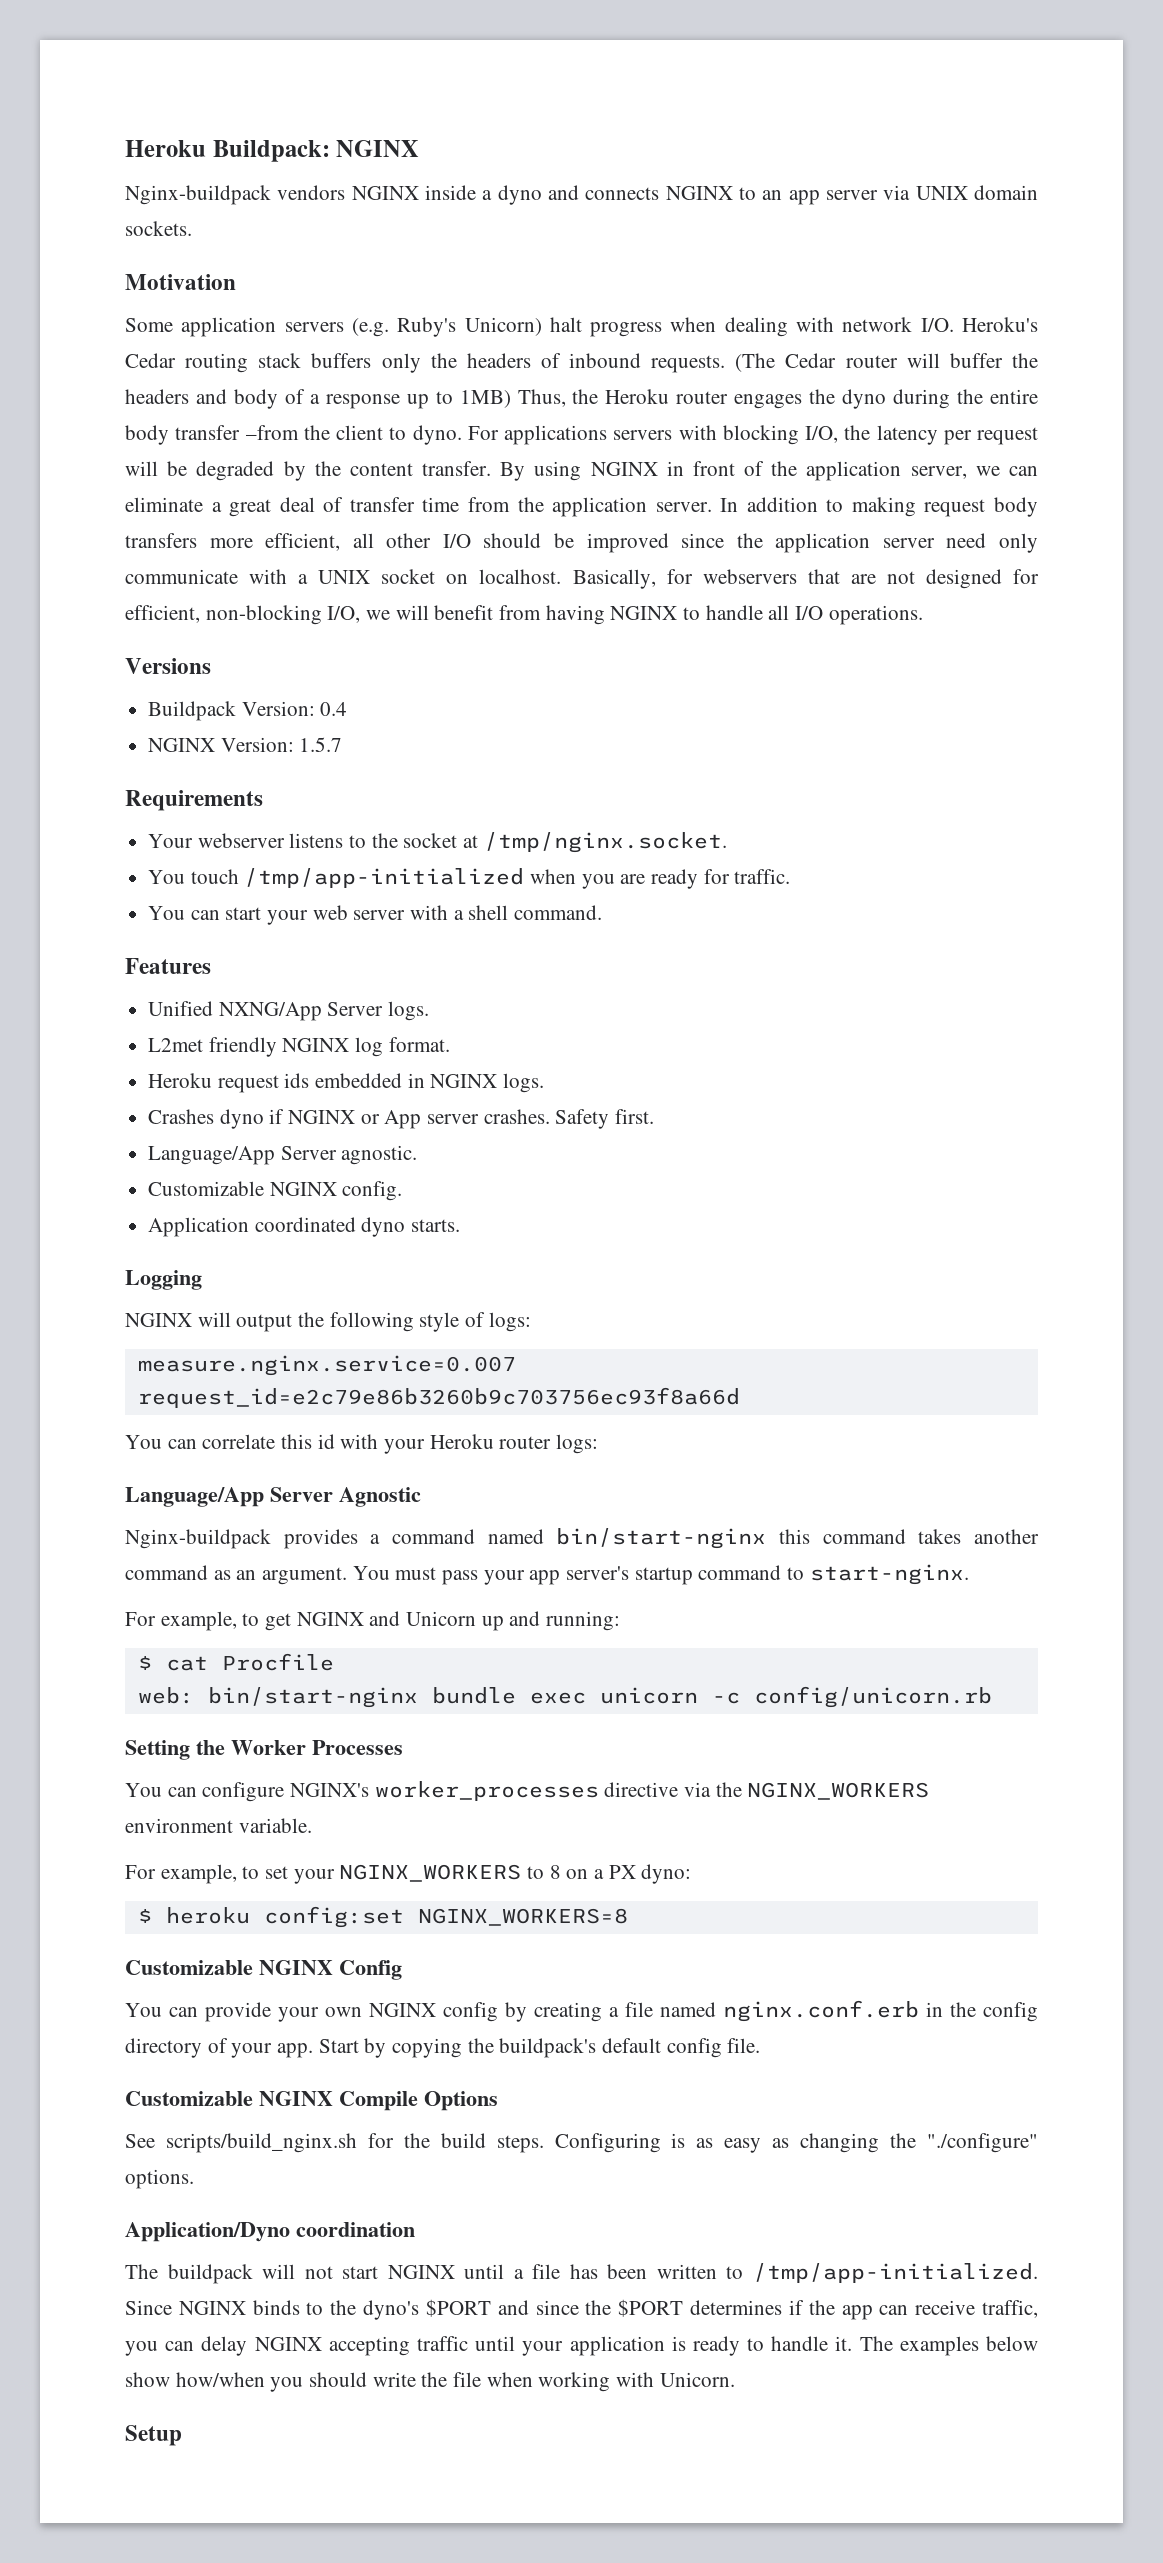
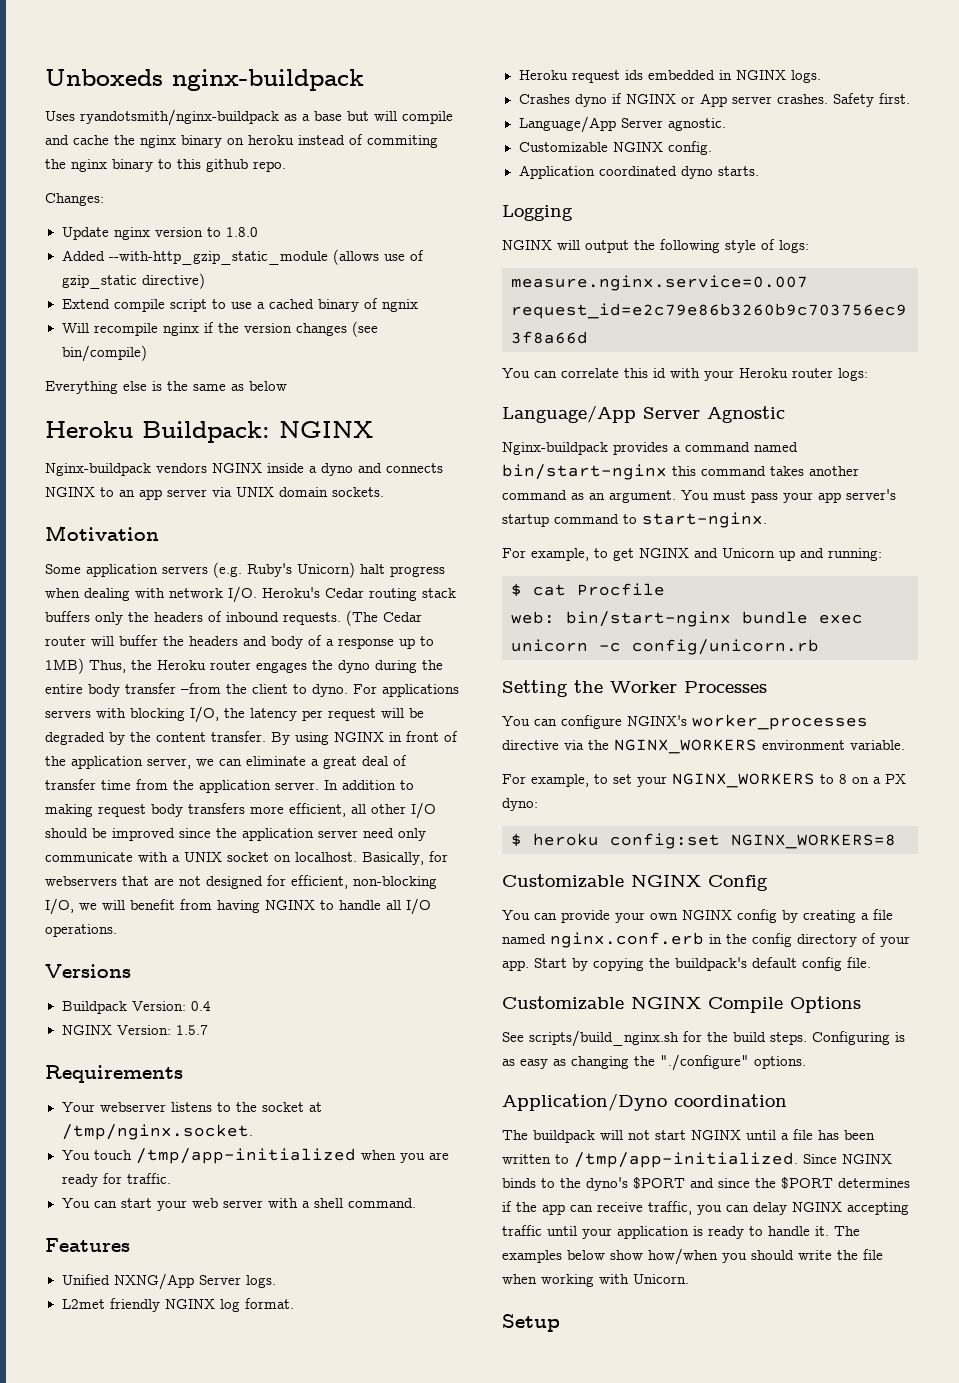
(125, 148) none -> [45,69,364,91] [45,109,453,126] [45,134,438,148] [45,159,286,172] [45,193,104,206] [61,227,258,240] [61,249,424,265] [61,273,205,289] [61,298,418,312] [61,321,378,337] [61,345,147,362] [45,381,287,394] Unboxeds nginx-buildpack // Uses ryandotsmith/nginx-buildpack as a base but will compile and cache the nginx binary on heroku instead of commiting the nginx binary to this github repo. // Changes: // Update nginx version to 1.8.0 // Added --with-http_gzip_static_module (allows use of gzip_static directive) // Extend compile script to use a cached binary of ngnix // Will recompile nginx if the version changes (see bin/compile) // Everything else is the same as below //

